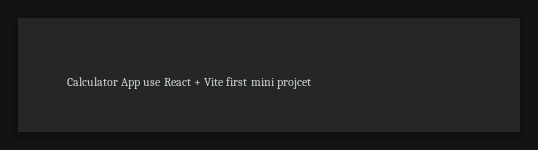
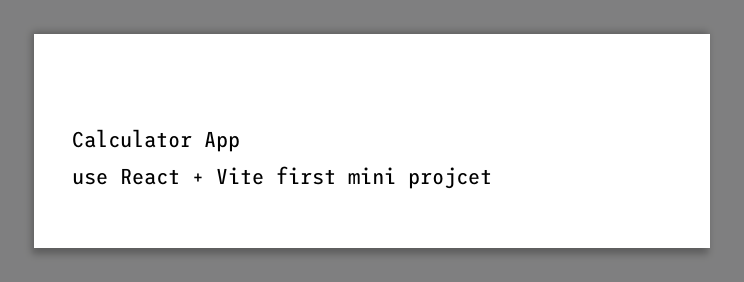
(141, 83) none -> (240, 141) //

